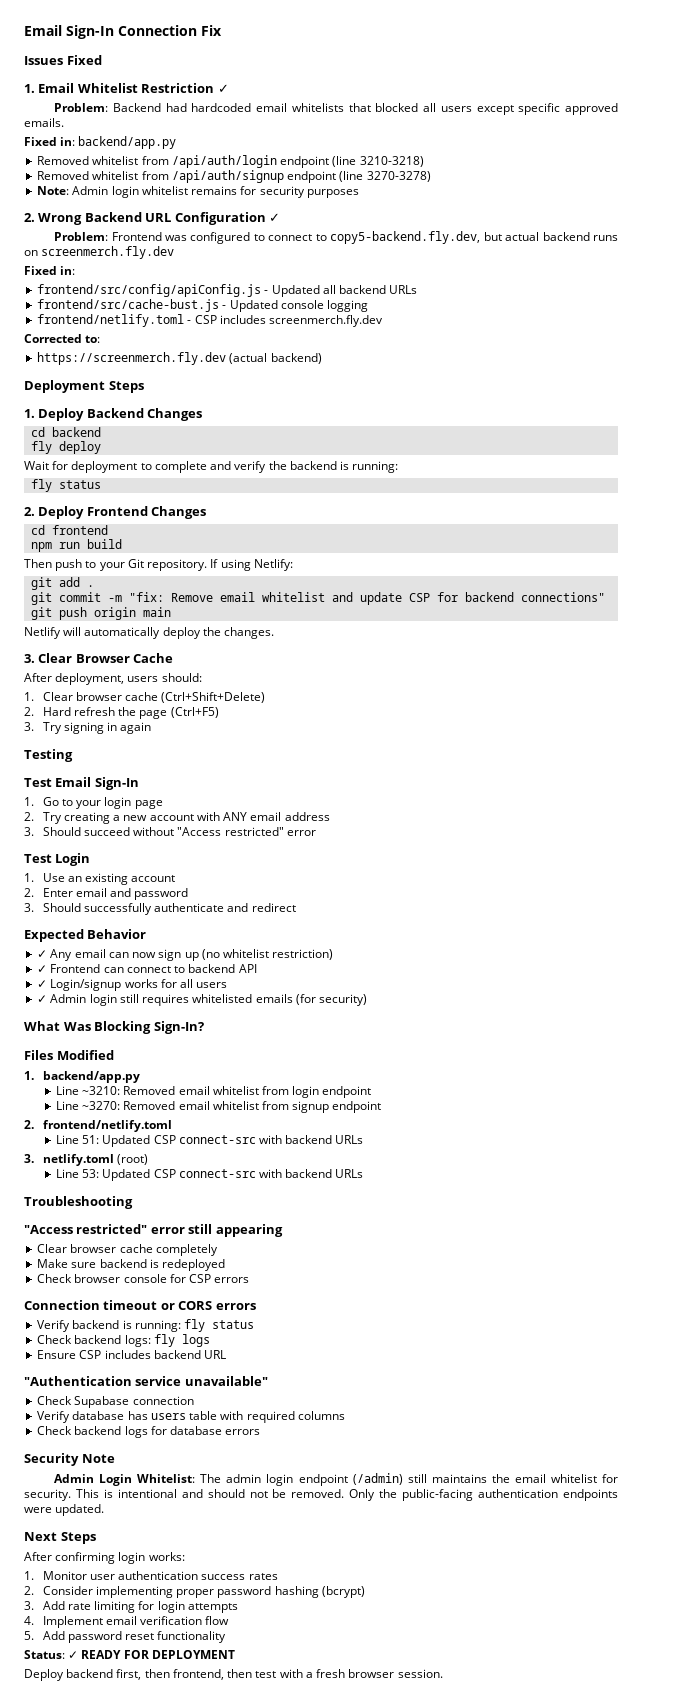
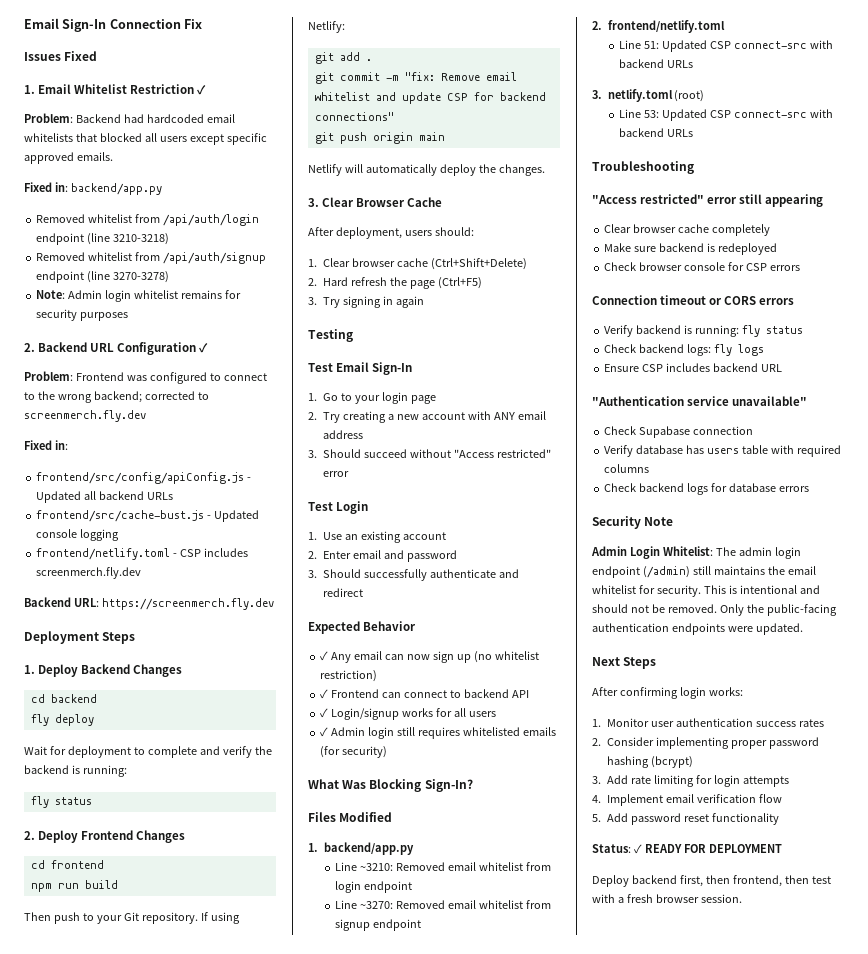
[38,213,83,225] Wrong -> (35, 347) none
[330,231,618,244] [24,250,38,256] copy5-backend.fly.dev, but actual backend runs on -> [37,391,209,403] the wrong backend; corrected to
[24,334,101,343] Corrected to: // -> [24,597,99,607] Backend URL:
[229,353,322,364] (actual backend) -> (274, 604) none

